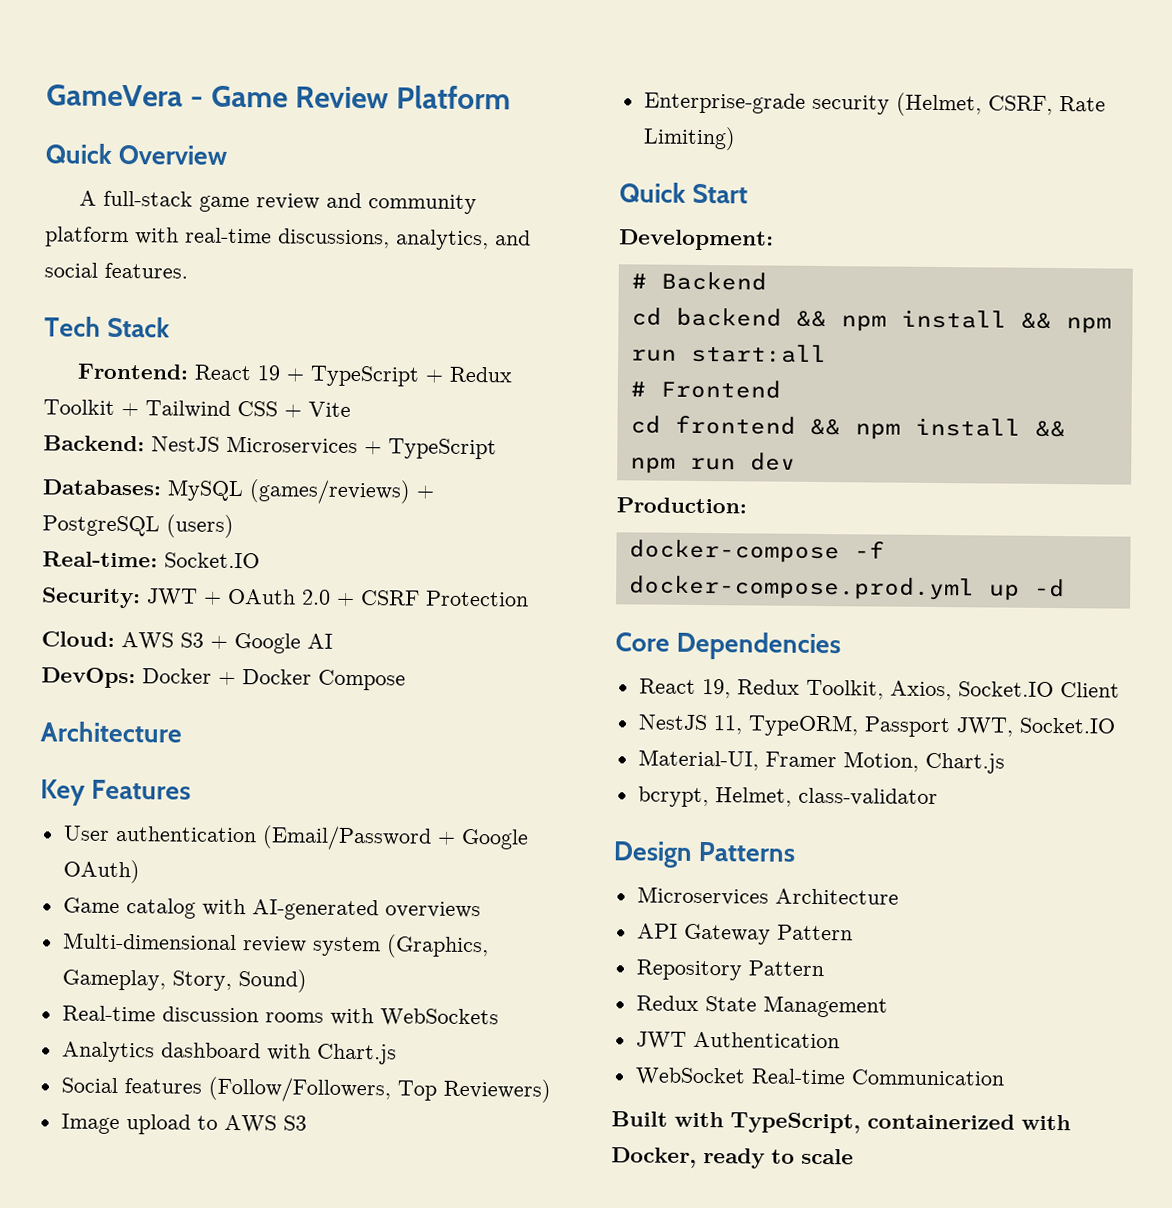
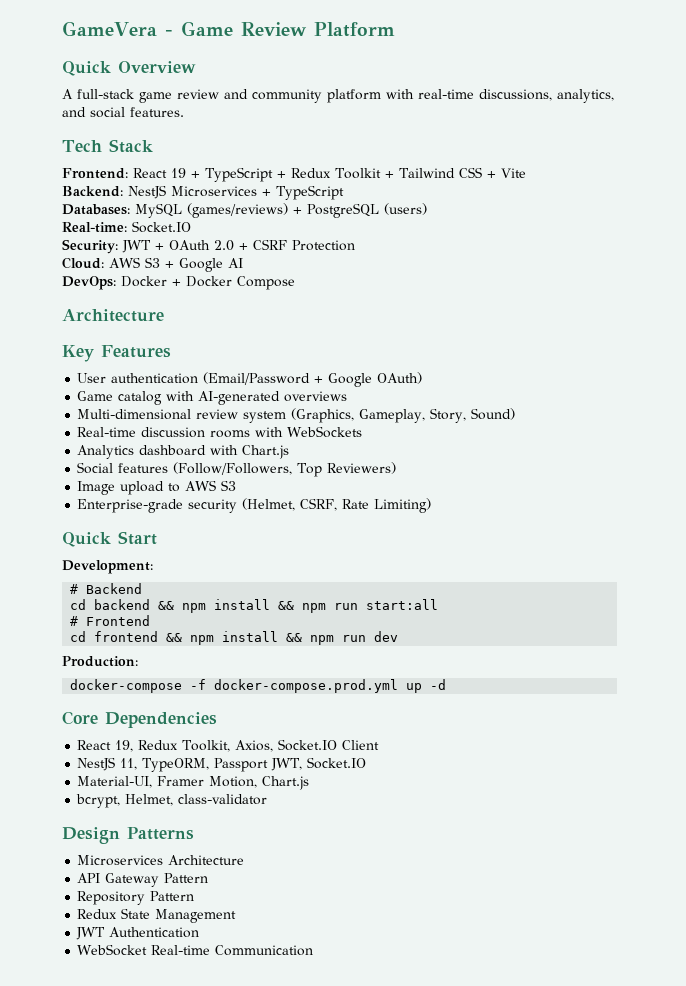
[611,1111,1071,1134] [611,1147,854,1169] // Built with TypeScript, containerized with Docker, ready to scale -> (314, 950) none

